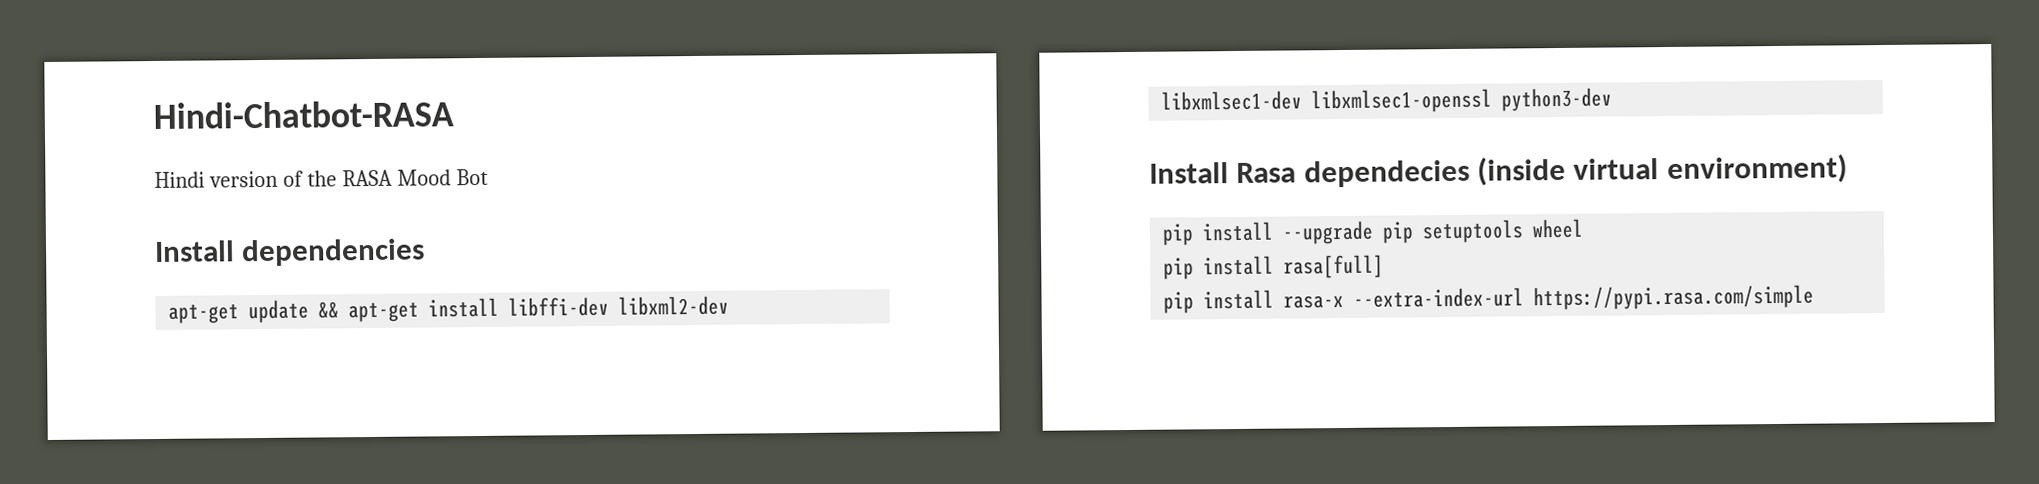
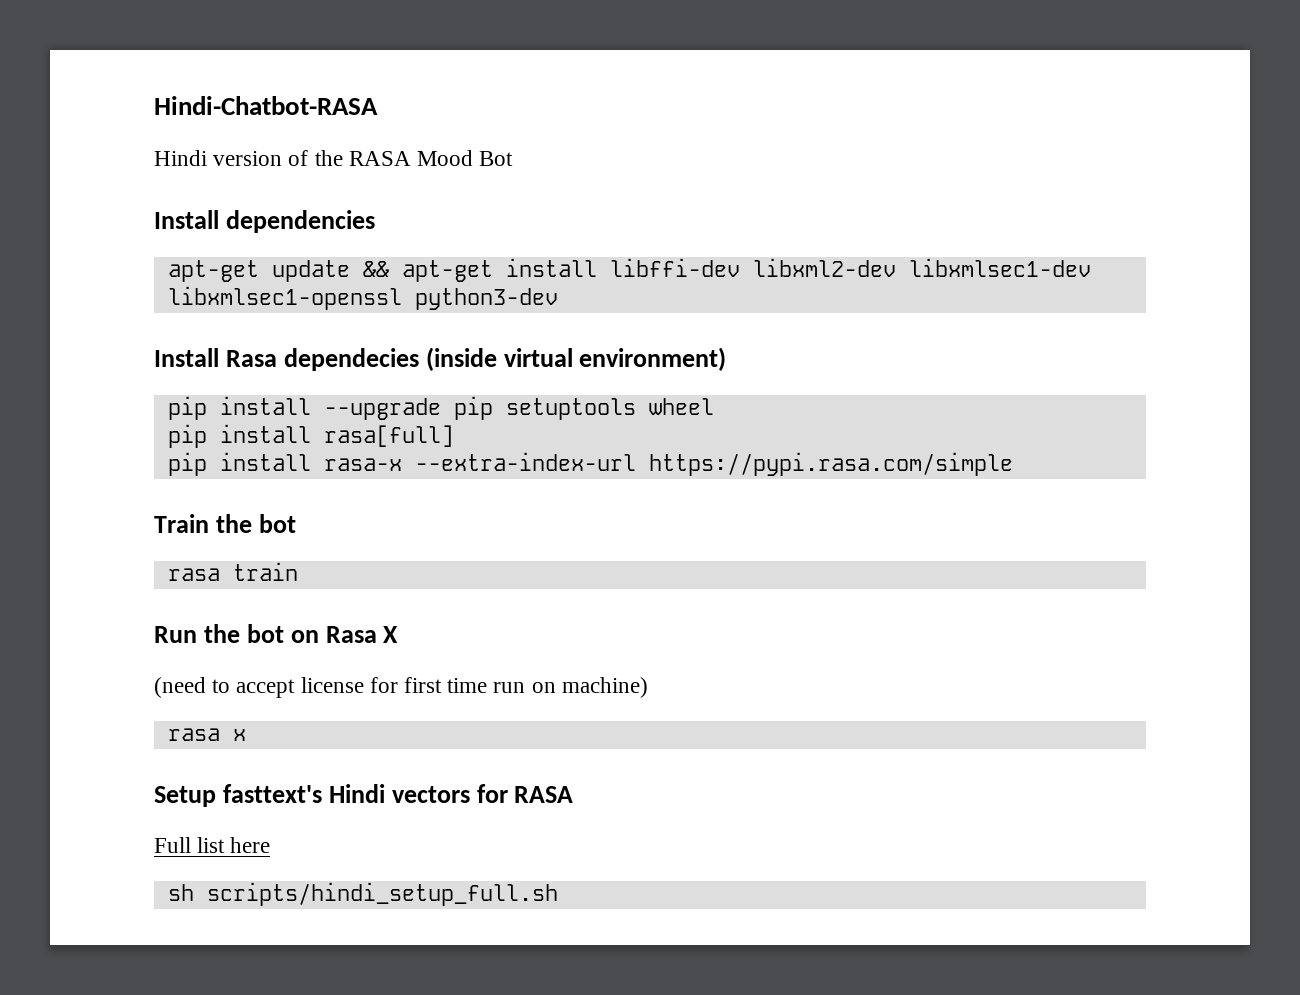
(1815, 297) none -> [154,514,296,533] [167,562,298,581] [154,624,399,643] [154,677,648,698] [167,728,246,741] [154,784,574,807] [154,837,271,853] [167,882,558,906] // Train the bot // rasa train // Run the bot on Rasa X // (need to accept license for first time run on machine) // rasa x // Setup fasttext's Hindi vectors for RASA // Full list here // sh scripts/hindi_setup_full.sh

